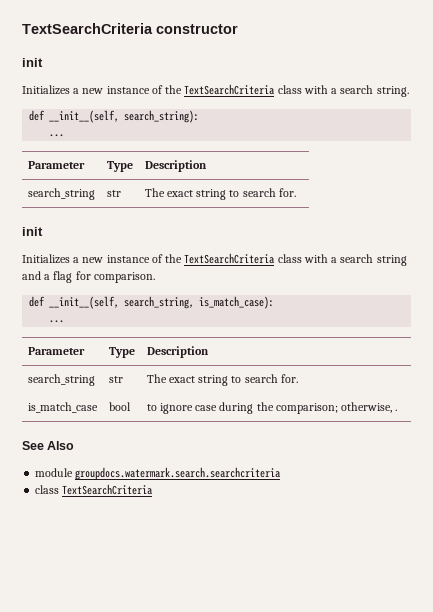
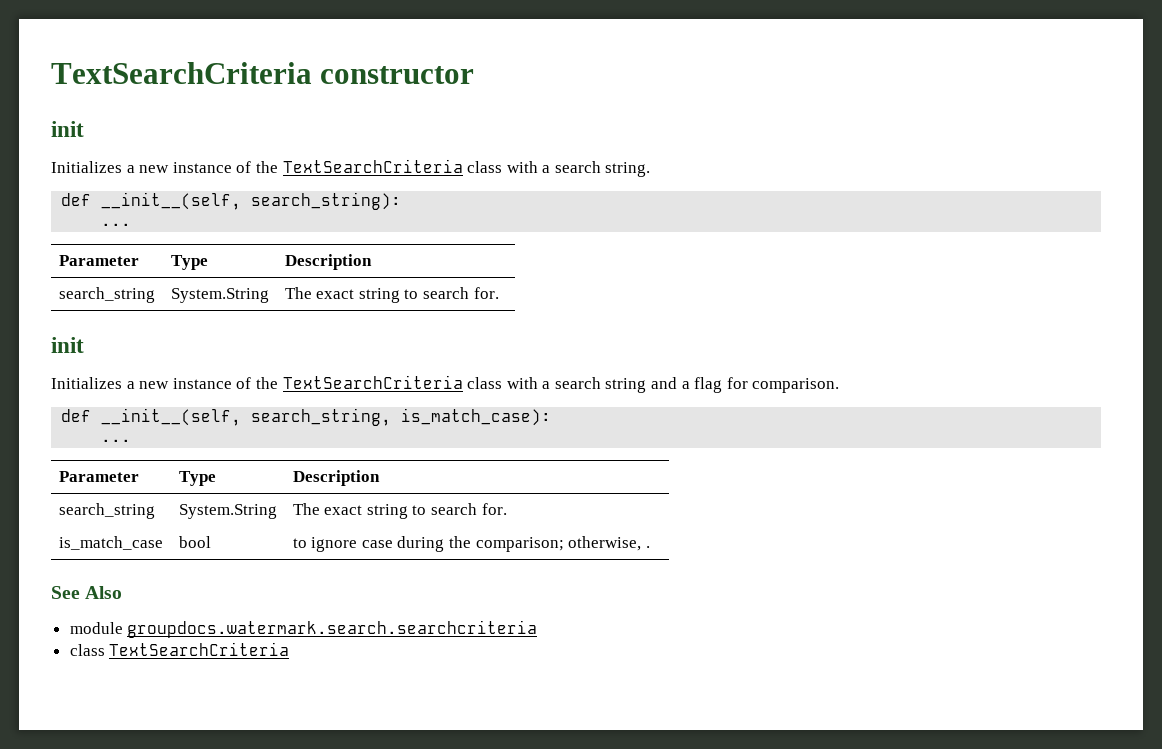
[106,190,121,197] str -> [170,288,269,303] System.String
[108,376,123,383] str -> [178,504,277,519] System.String

